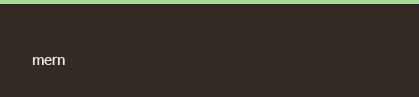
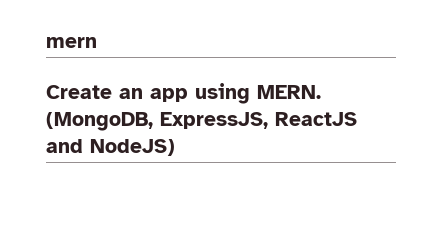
(65, 60) none -> [46,83,321,104] [46,112,357,131] [46,139,175,156] // Create an app using MERN. (MongoDB, ExpressJS, ReactJS and NodeJS)

